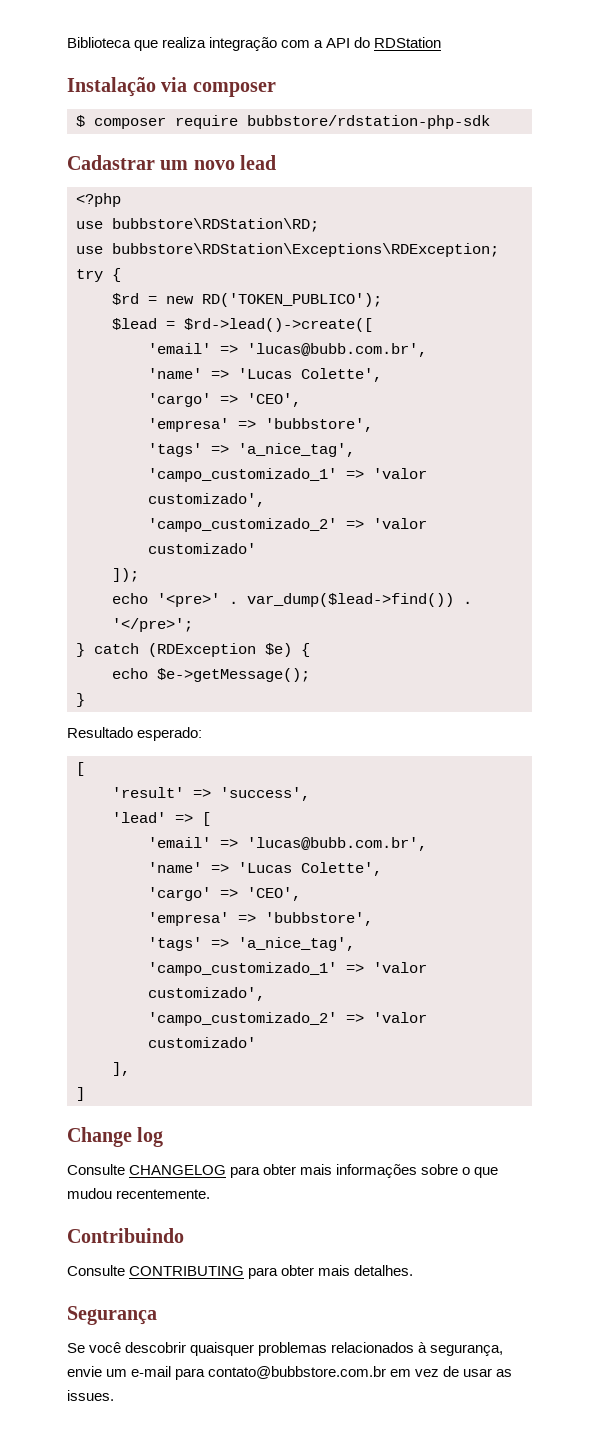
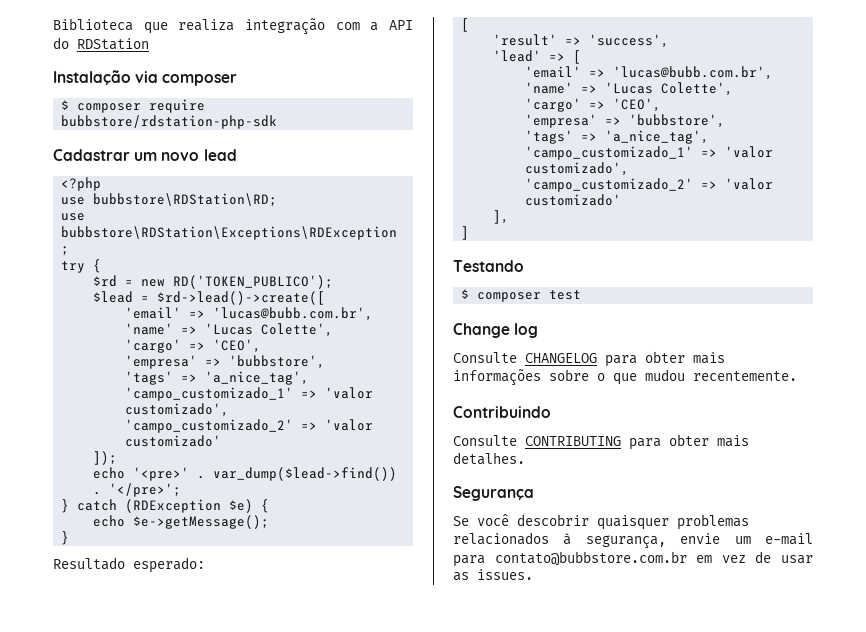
(85, 1094) none -> [453,260,524,272] [461,289,582,302] // Testando // $ composer test

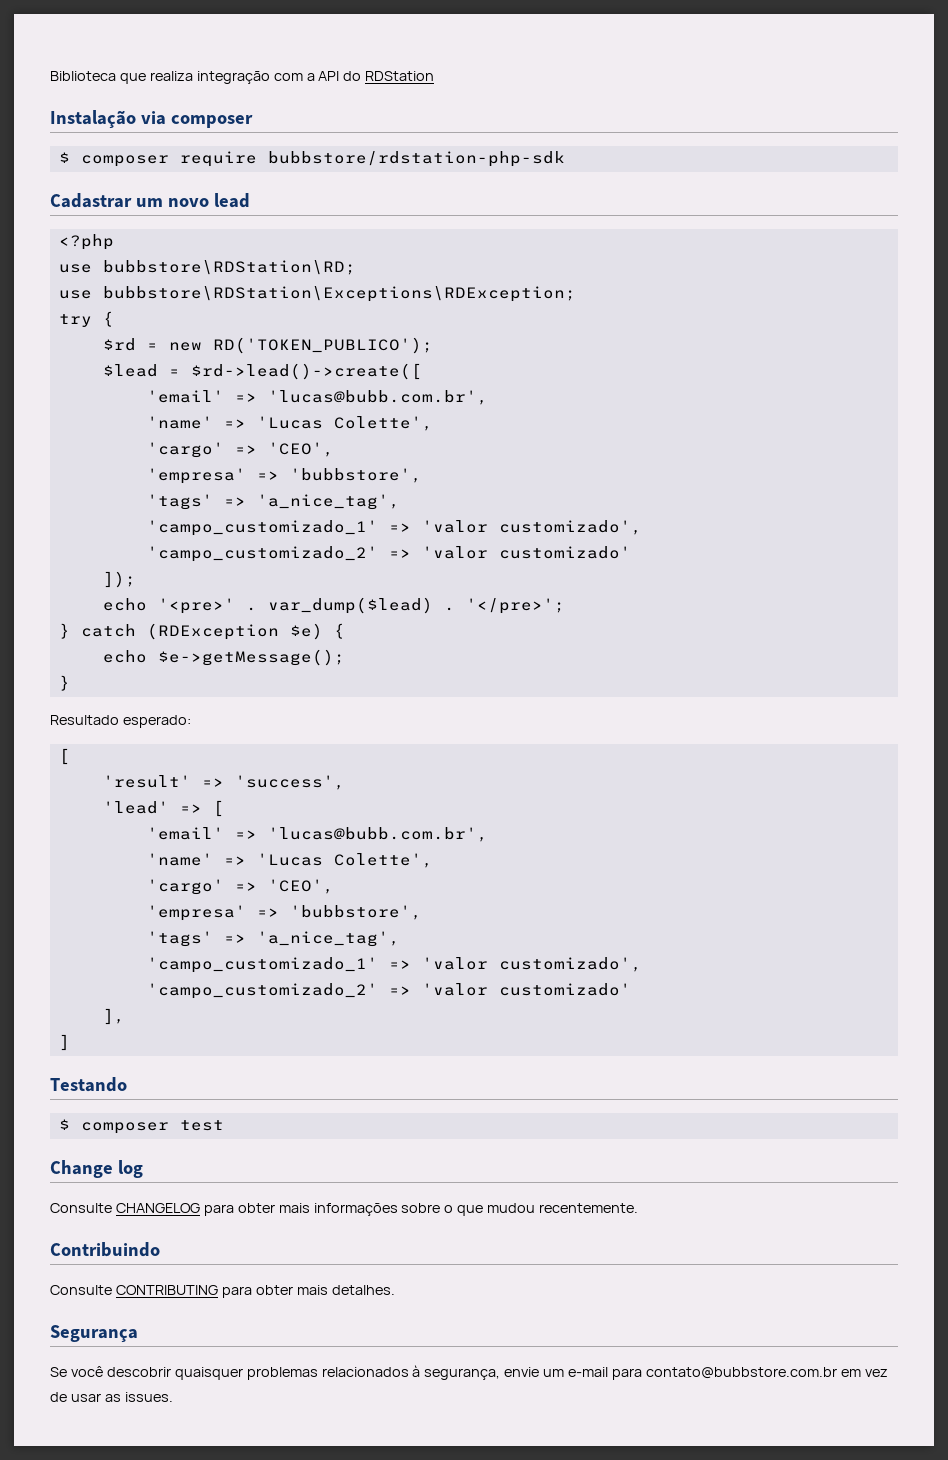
[213,467,398,481] var_dump($lead->find()) -> [267,597,433,614] var_dump($lead)

